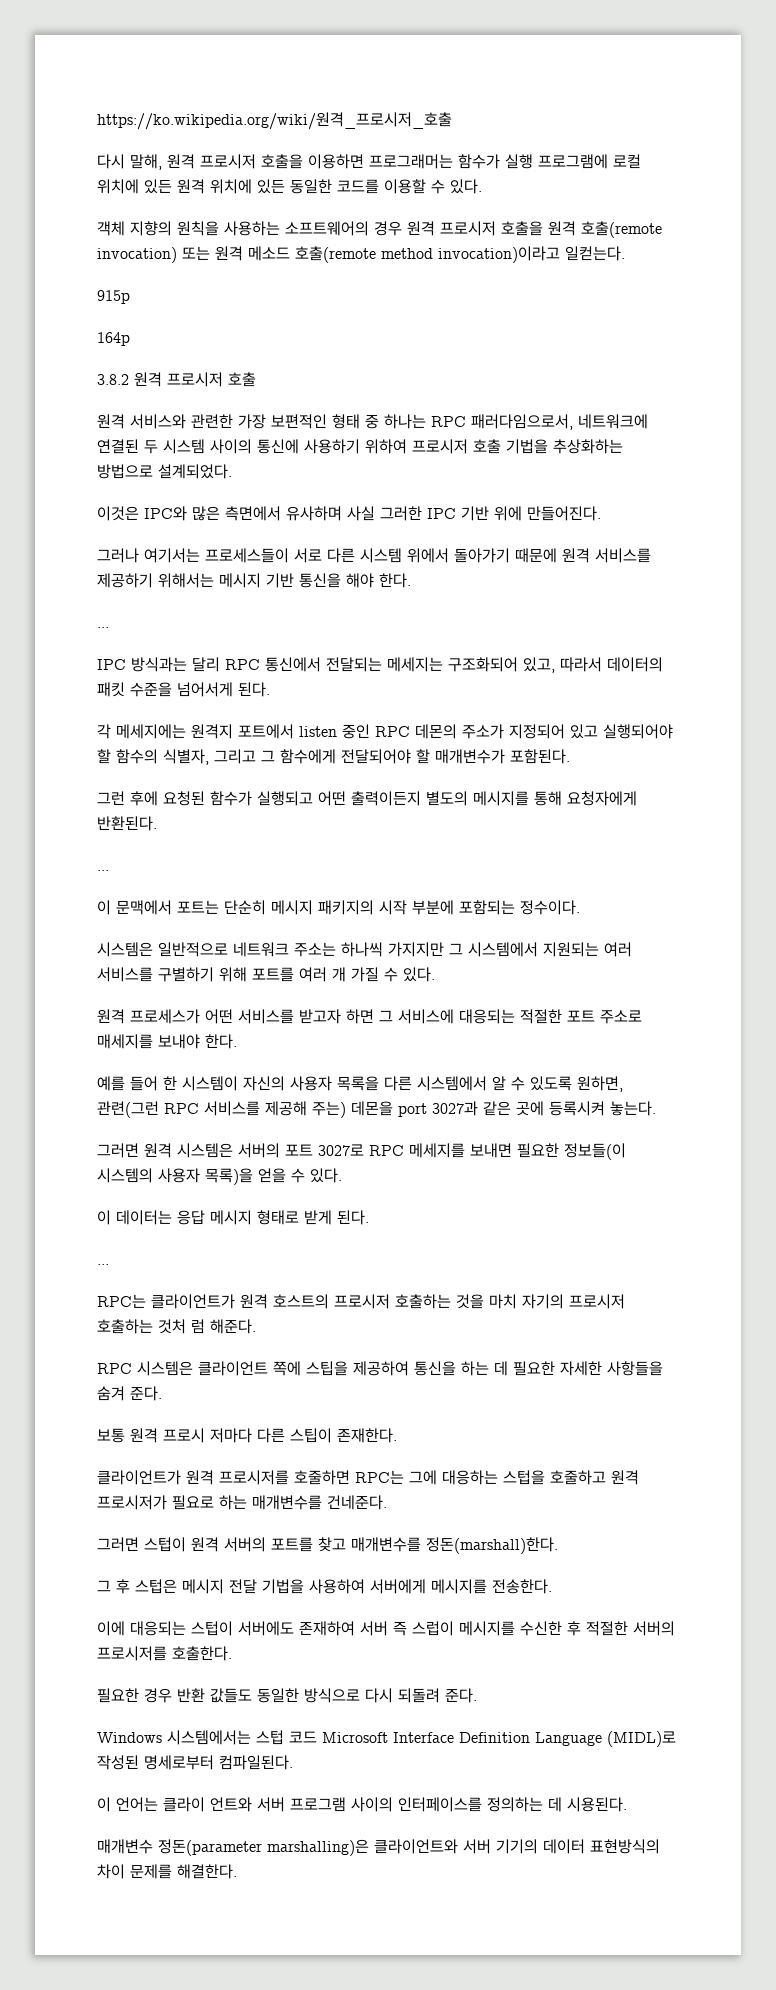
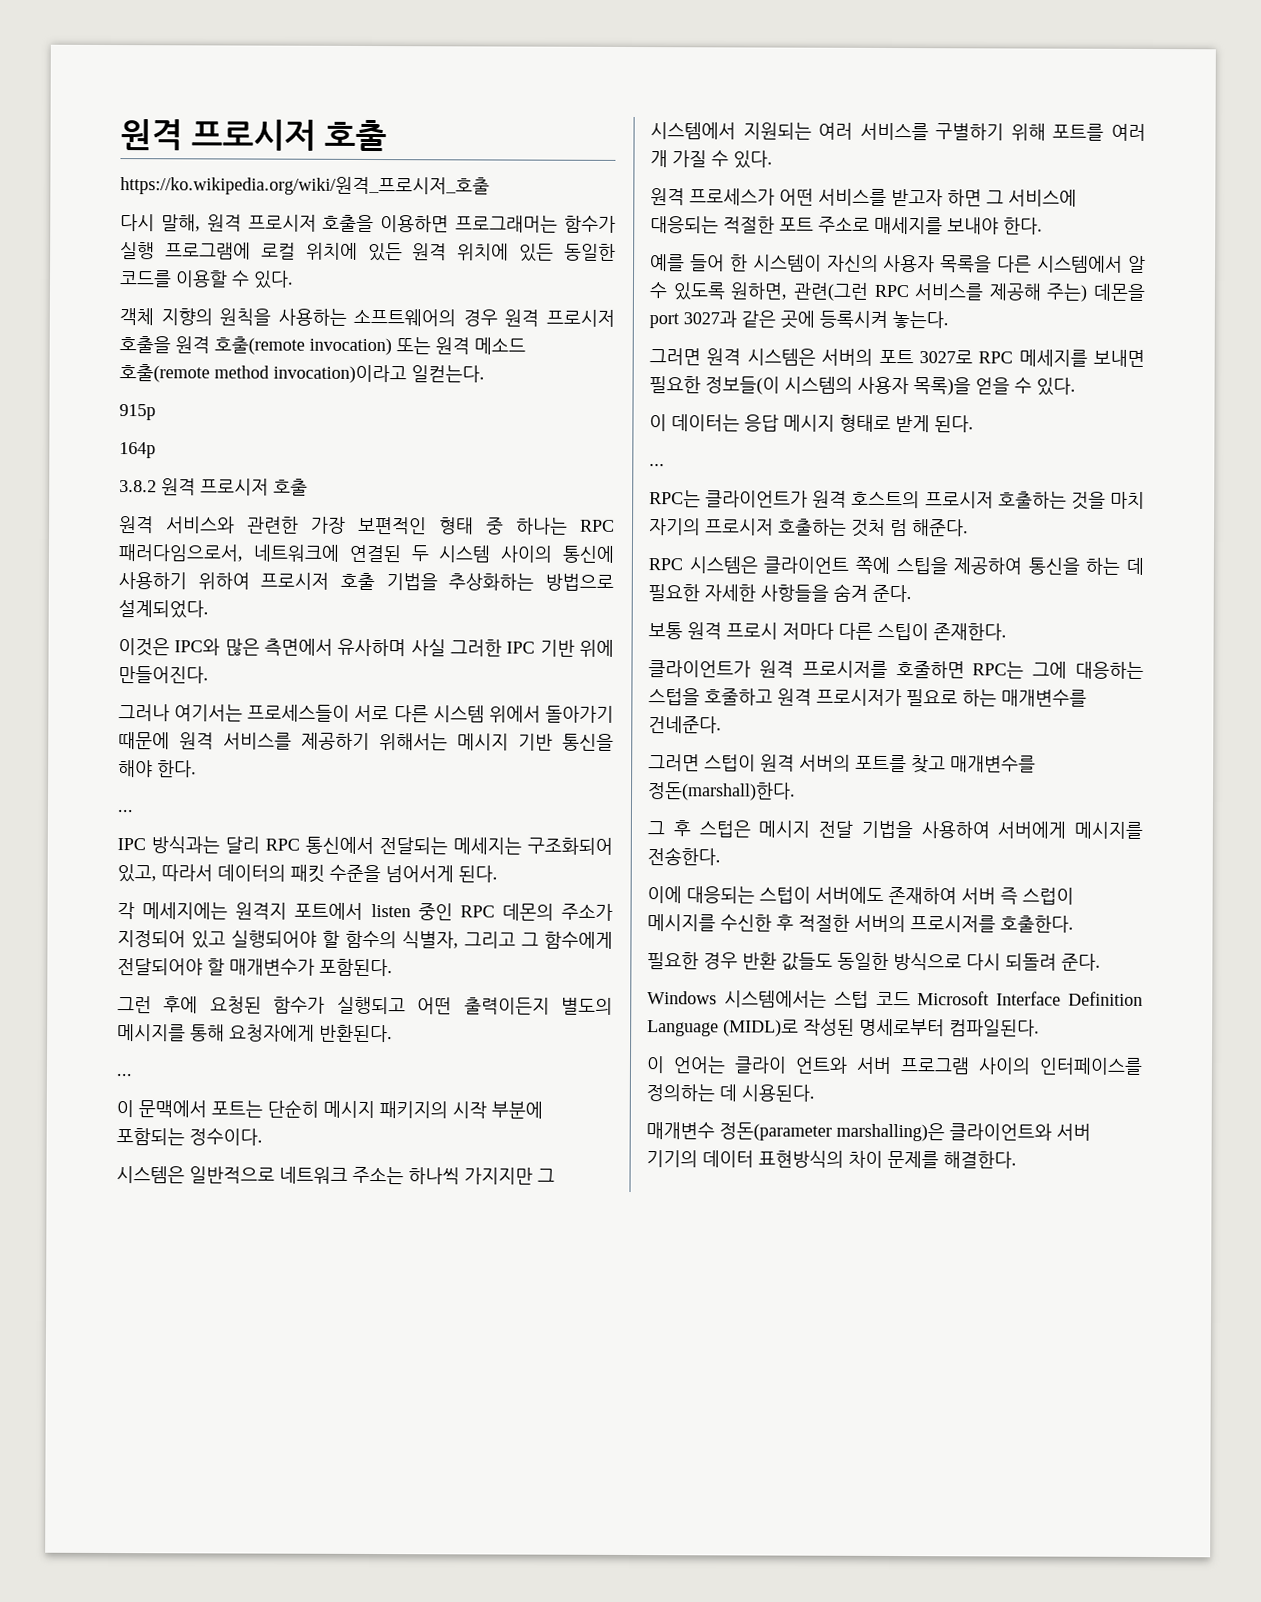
(97, 121) none -> [120,119,387,152] 원격 프로시저 호출 //

